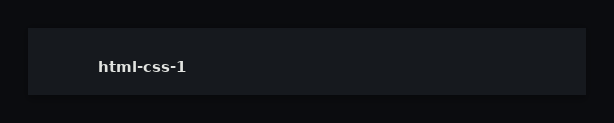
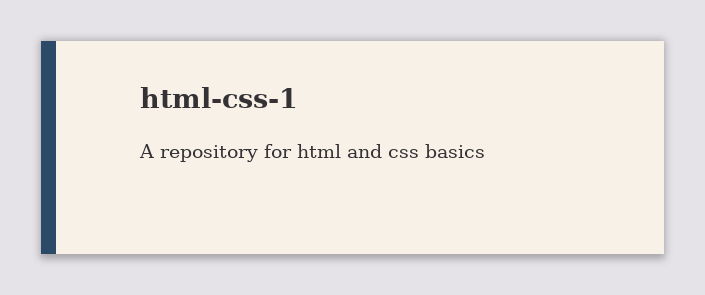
(186, 66) none -> [139,144,485,162] // A repository for html and css basics

